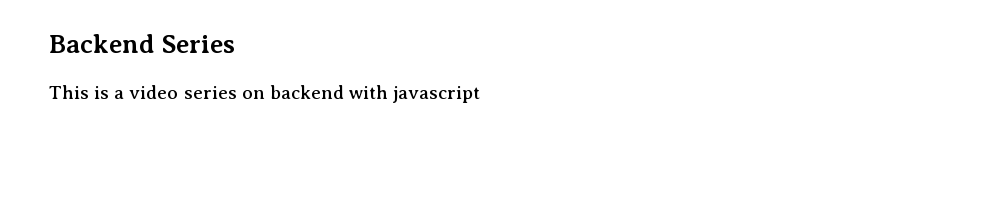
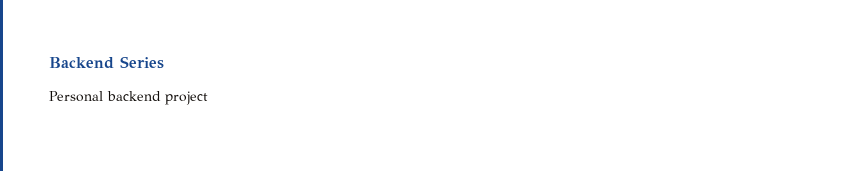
[49,85,481,103] This is a video series on backend with javascript -> [49,91,208,105] Personal backend project

